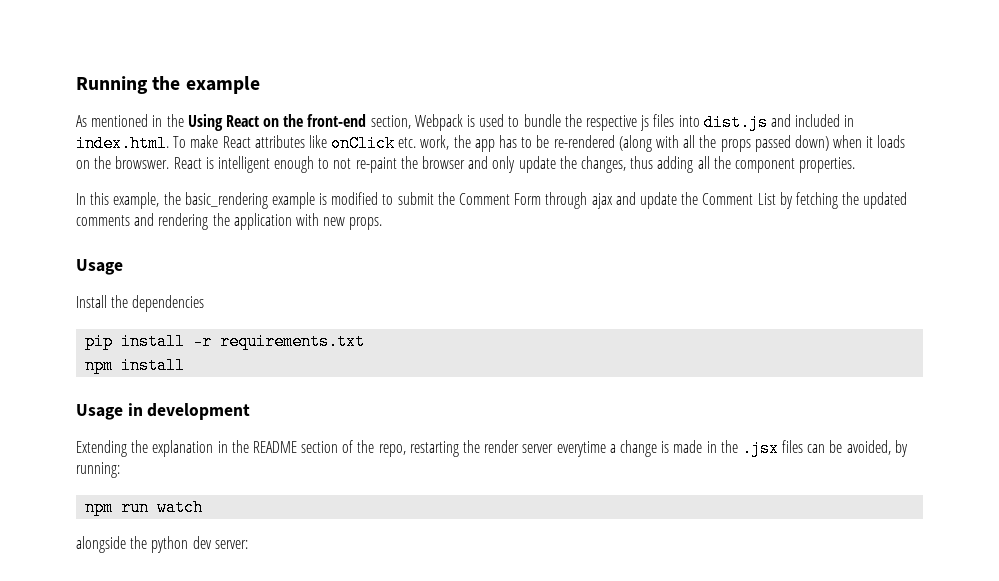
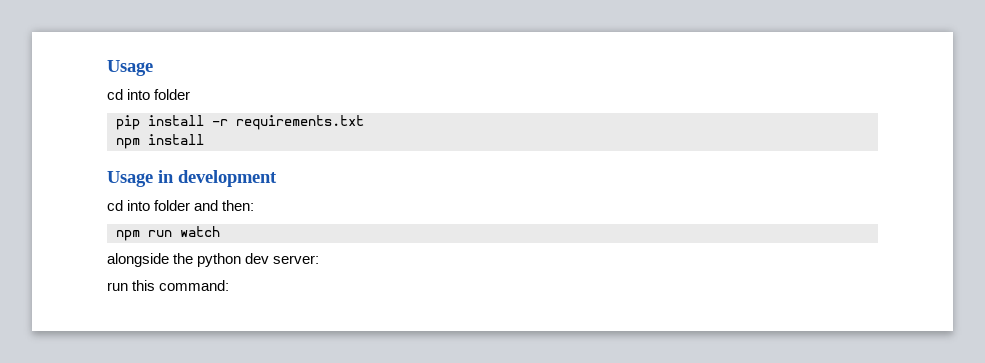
[76,76,260,94] [76,114,855,131] [76,135,906,152] [76,156,856,173] [76,192,908,209] [76,213,383,230] [76,259,123,275] [76,295,205,312] Running the example // As mentioned in the Using React on the front-end section, Webpack is used to bundle the respective js files into dist.js and included in index.html. To make React attributes like onClick etc. work, the app has to be re-rendered (along with all the props passed down) when it loads on the browswer. React is intelligent enough to not re-paint the browser and only update the changes, thus adding all the component properties. // In this example, the basic_rendering example is modified to submit the Comment Form through ajax and update the Comment List by fetching the updated comments and rendering the application with new props. // Usage // Install the dependencies -> [107,60,153,76] [107,89,191,100] Usage // cd into folder
[76,440,908,457] [76,462,120,478] Extending the explanation in the README section of the repo, restarting the render server everytime a change is made in the .jsx files can be avoided, by running: -> [107,200,255,211] cd into folder and then:
(248, 544) none -> [107,280,230,291] // run this command:

